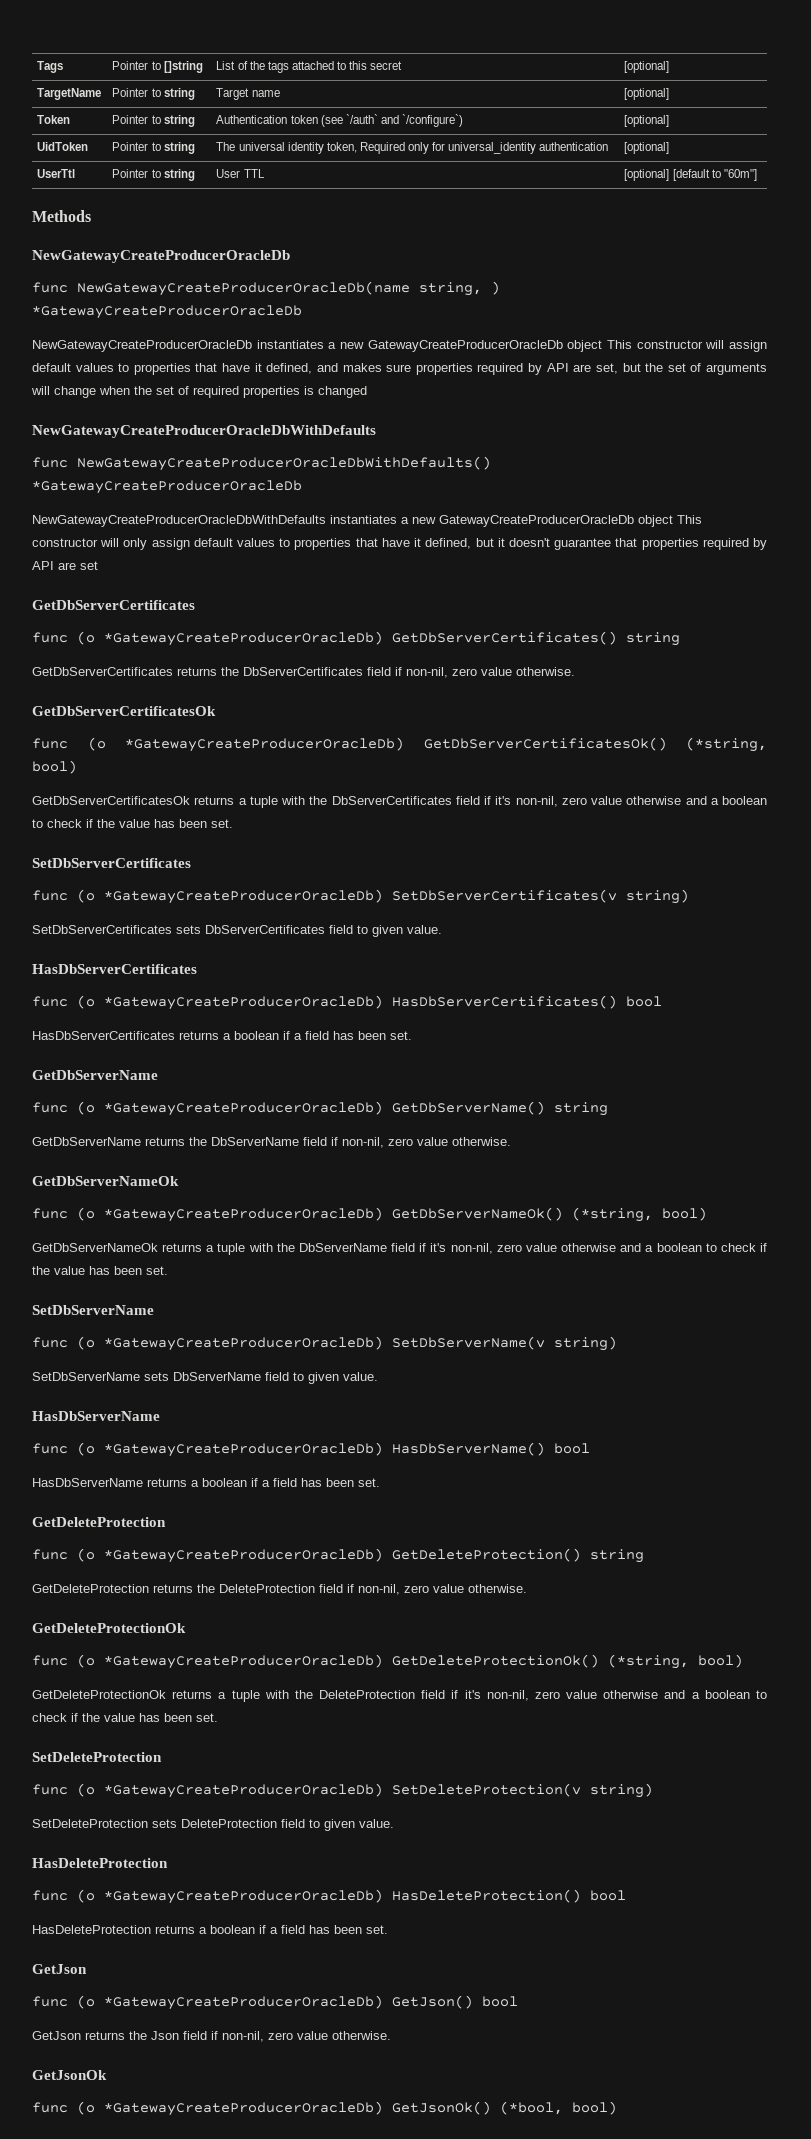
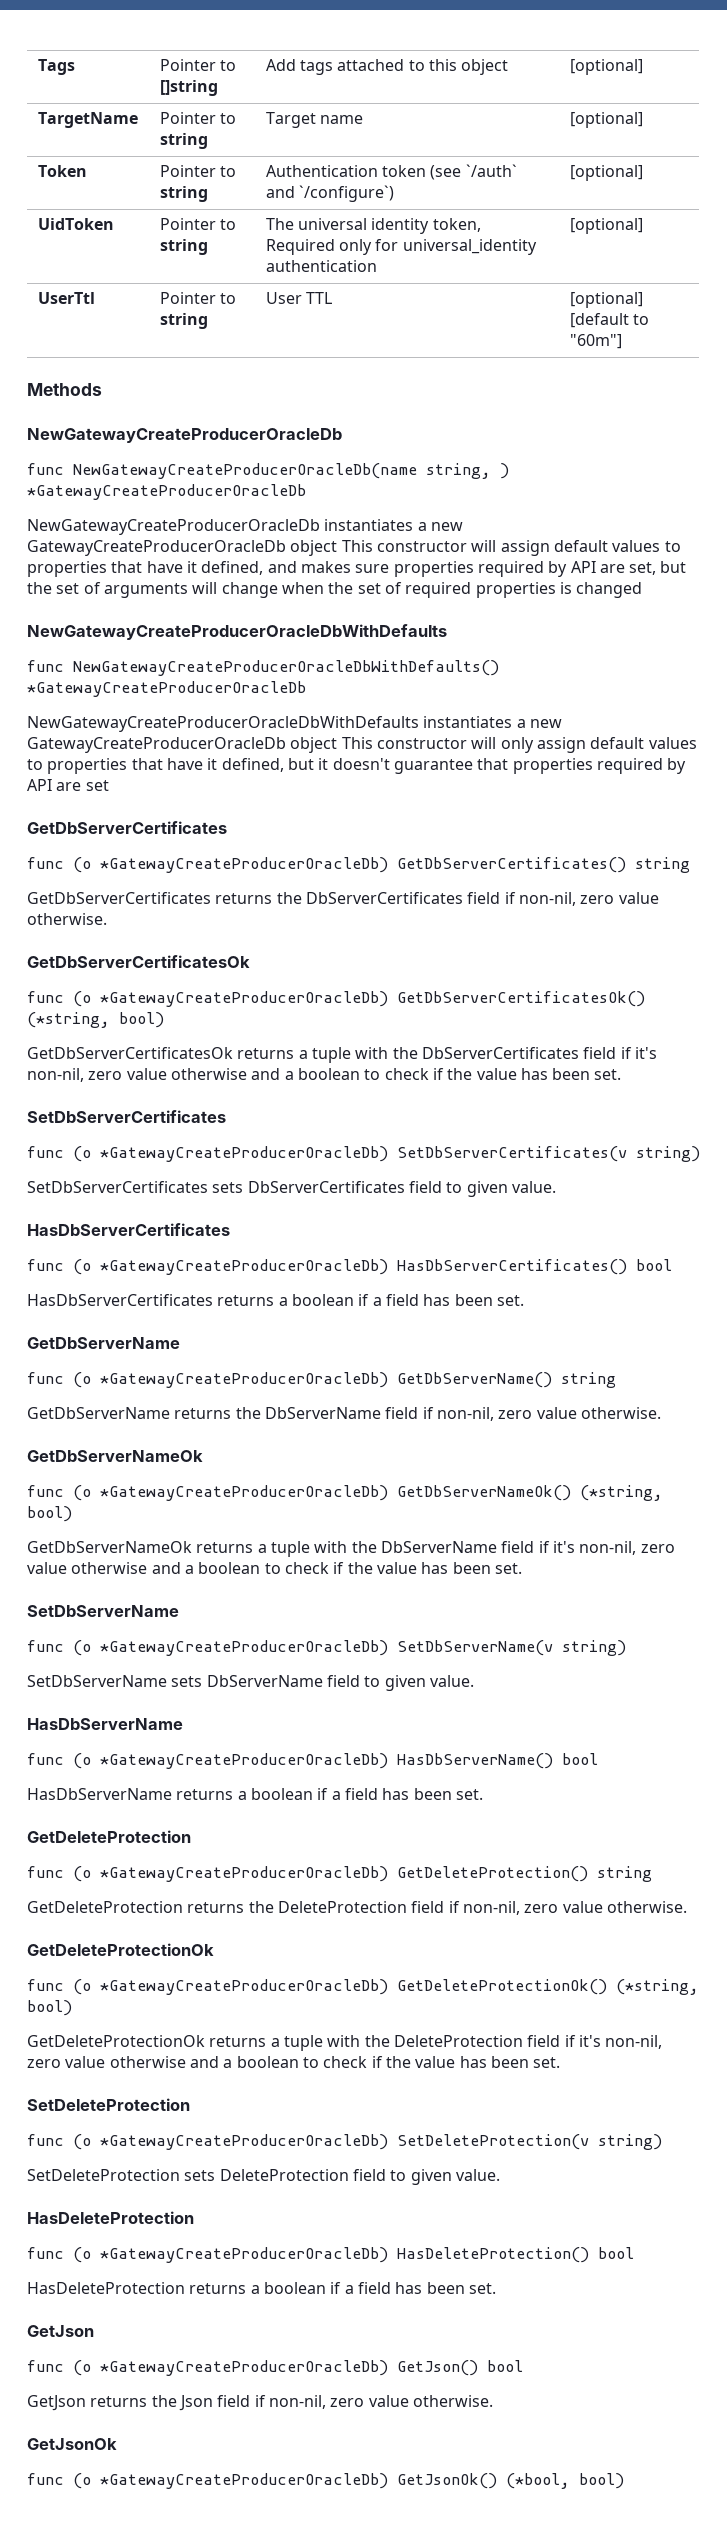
[216,61,265,70] List of the -> [265,59,296,71] Add
[370,61,403,70] secret -> [461,59,509,75] object

